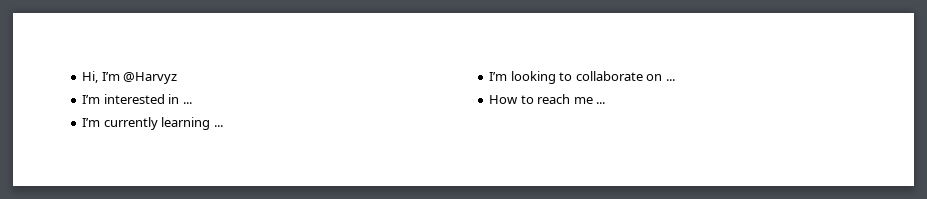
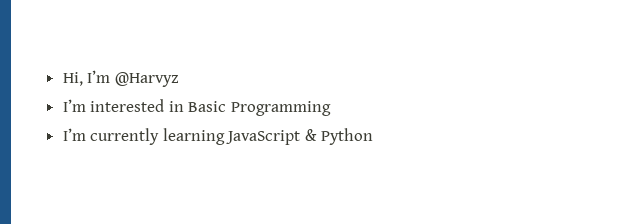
[182,102,192,104] ... -> [188,101,332,116] Basic Programming
[213,125,223,127] [489,71,675,84] [489,94,606,104] ... // I’m looking to collaborate on ... // How to reach me ... -> [226,128,373,145] JavaScript & Python

